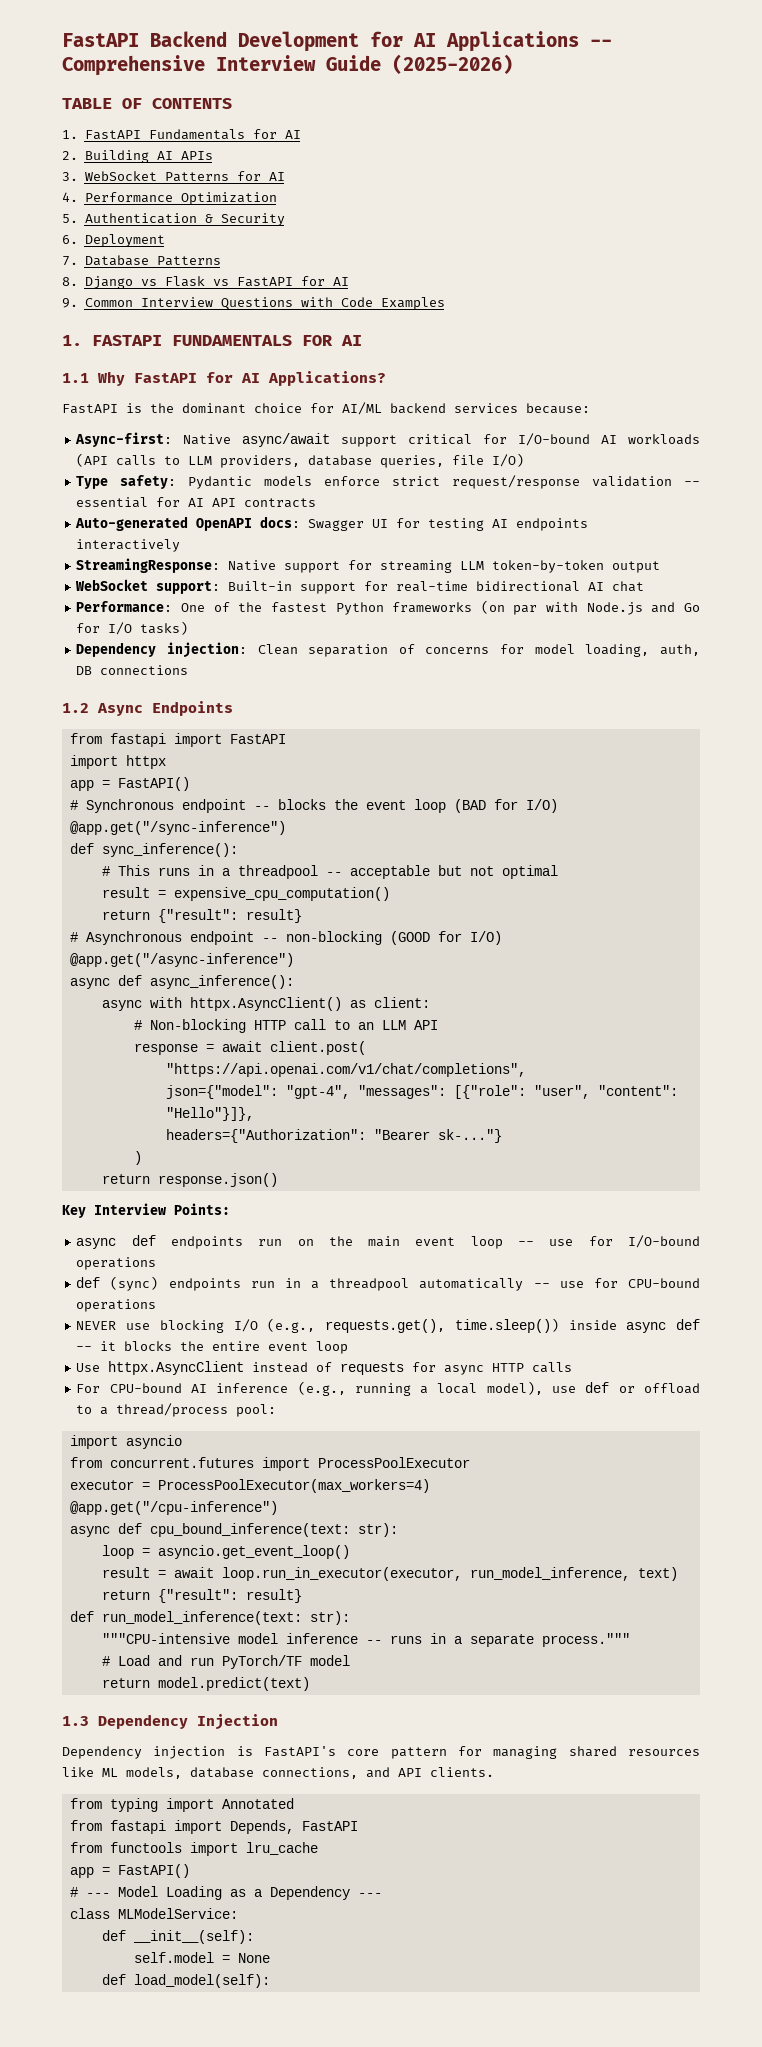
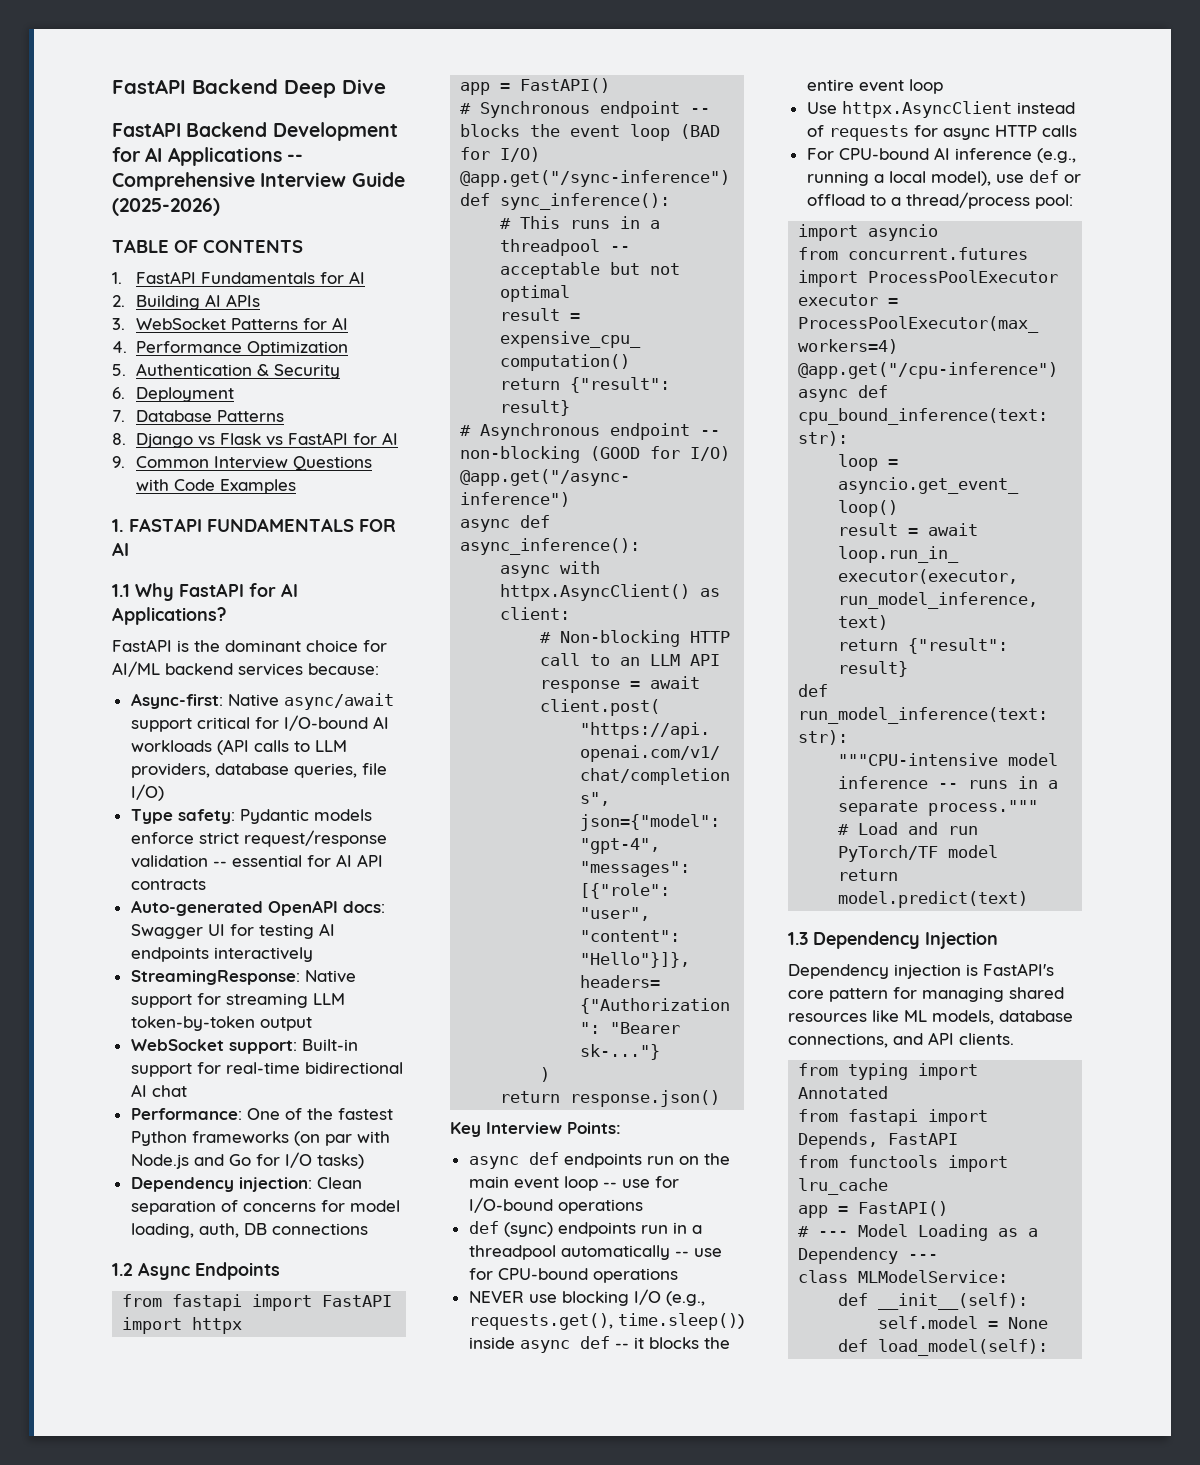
[62,31,227,47] FastAPI Backend -> [112,79,386,98] [112,122,268,137] FastAPI Backend Deep Dive // FastAPI Backend

